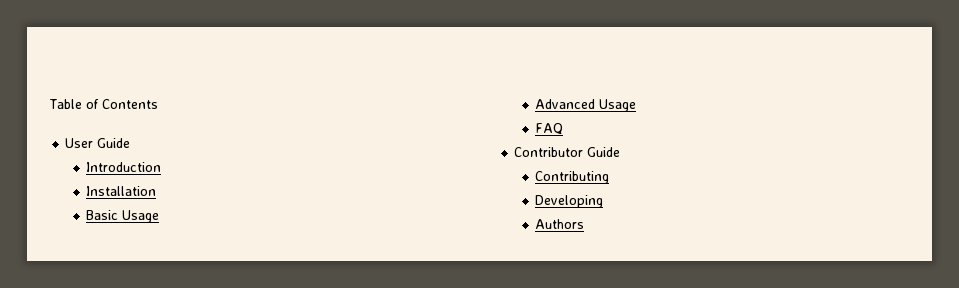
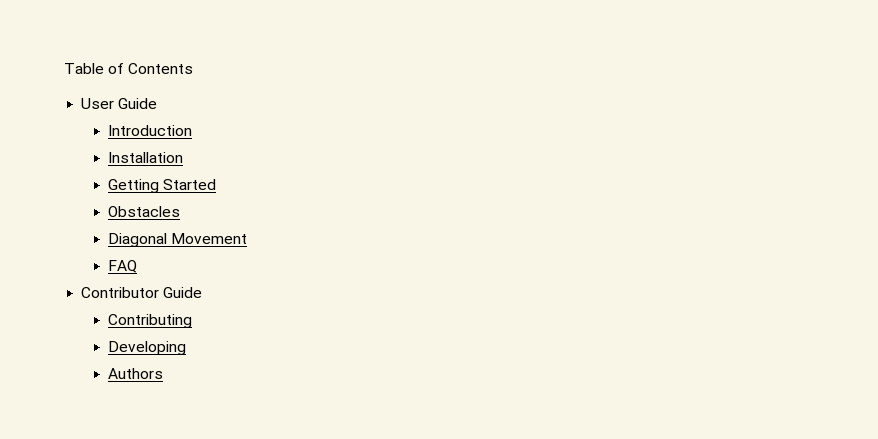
[86,210,160,223] [535,99,637,112] Basic Usage // Advanced Usage -> [107,179,216,193] [107,206,180,217] [107,233,247,247] Getting Started // Obstacles // Diagonal Movement

